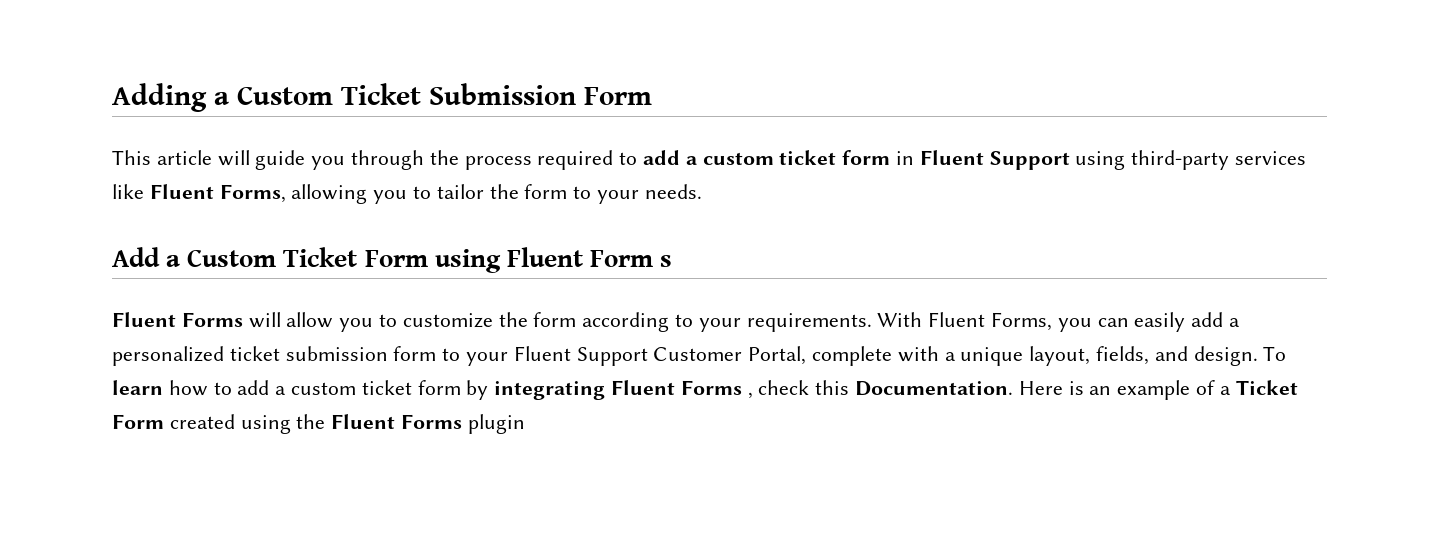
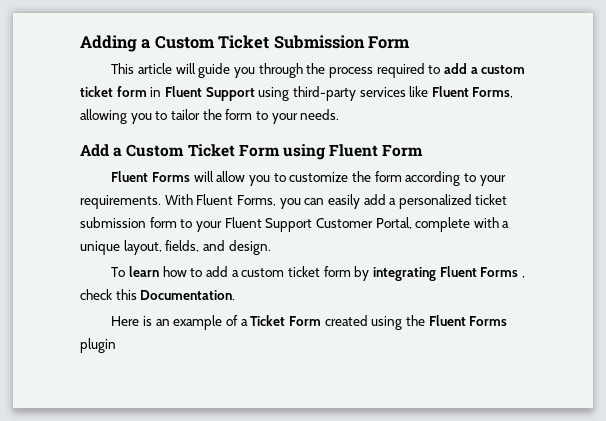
[660,255,673,267] s -> (424, 150) none
(1258, 356) none -> (271, 247) //
(1014, 388) none -> (236, 295) //

